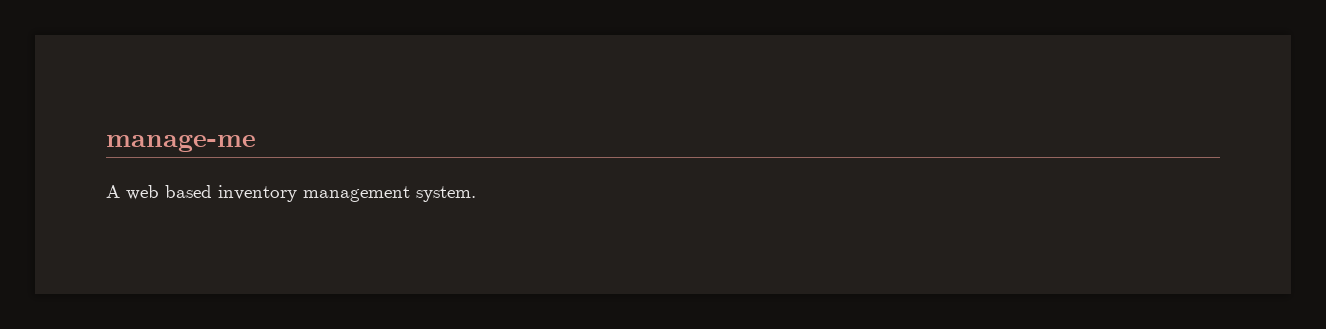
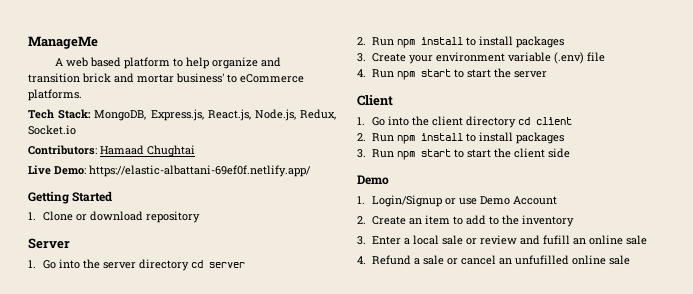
[106,134,256,152] manage-me -> [28,36,98,49] ManageMe
[218,185,476,202] inventory management system. -> [124,57,282,69] [28,73,304,83] [28,89,82,101] [28,109,336,121] [28,125,76,135] [28,145,195,157] [28,165,311,177] [28,191,113,204] [28,211,200,223] [28,238,70,249] [28,259,245,271] [357,36,564,48] [357,52,605,64] [357,68,547,80] [357,95,393,106] [357,116,572,128] [357,132,564,144] [357,148,570,160] [357,175,389,185] [357,195,557,207] [357,215,574,227] [357,235,647,245] [357,255,630,265] platform to help organize and transition brick and mortar business' to eCommerce platforms. // Tech Stack: MongoDB, Express.js, React.js, Node.js, Redux, Socket.io // Contributors: Hamaad Chughtai // Live Demo: https://elastic-albattani-69ef0f.netlify.app/ // Getting Started // 1. Clone or download repository // Server // 1. Go into the server directory cd server // 2. Run npm install to install packages // 3. Create your environment variable (.env) file // 4. Run npm start to start the server // Client // 1. Go into the client directory cd client // 2. Run npm install to install packages // 3. Run npm start to start the client side // Demo // 1. Login/Signup or use Demo Account // 2. Create an item to add to the inventory // 3. Enter a local sale or review and fufill an online sale // 4. Refund a sale or cancel an unfufilled online sale

